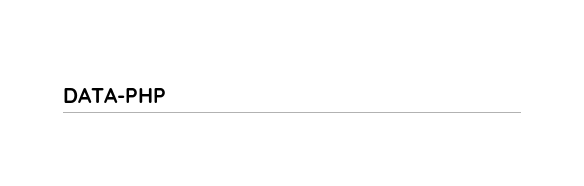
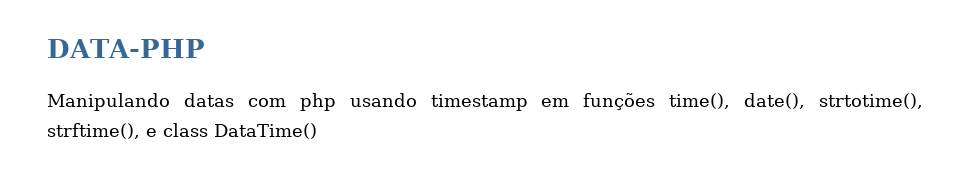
(166, 95) none -> [47,93,923,111] [47,123,317,139] // Manipulando datas com php usando timestamp em funções time(), date(), strtotime(), strftime(), e class DataTime()

